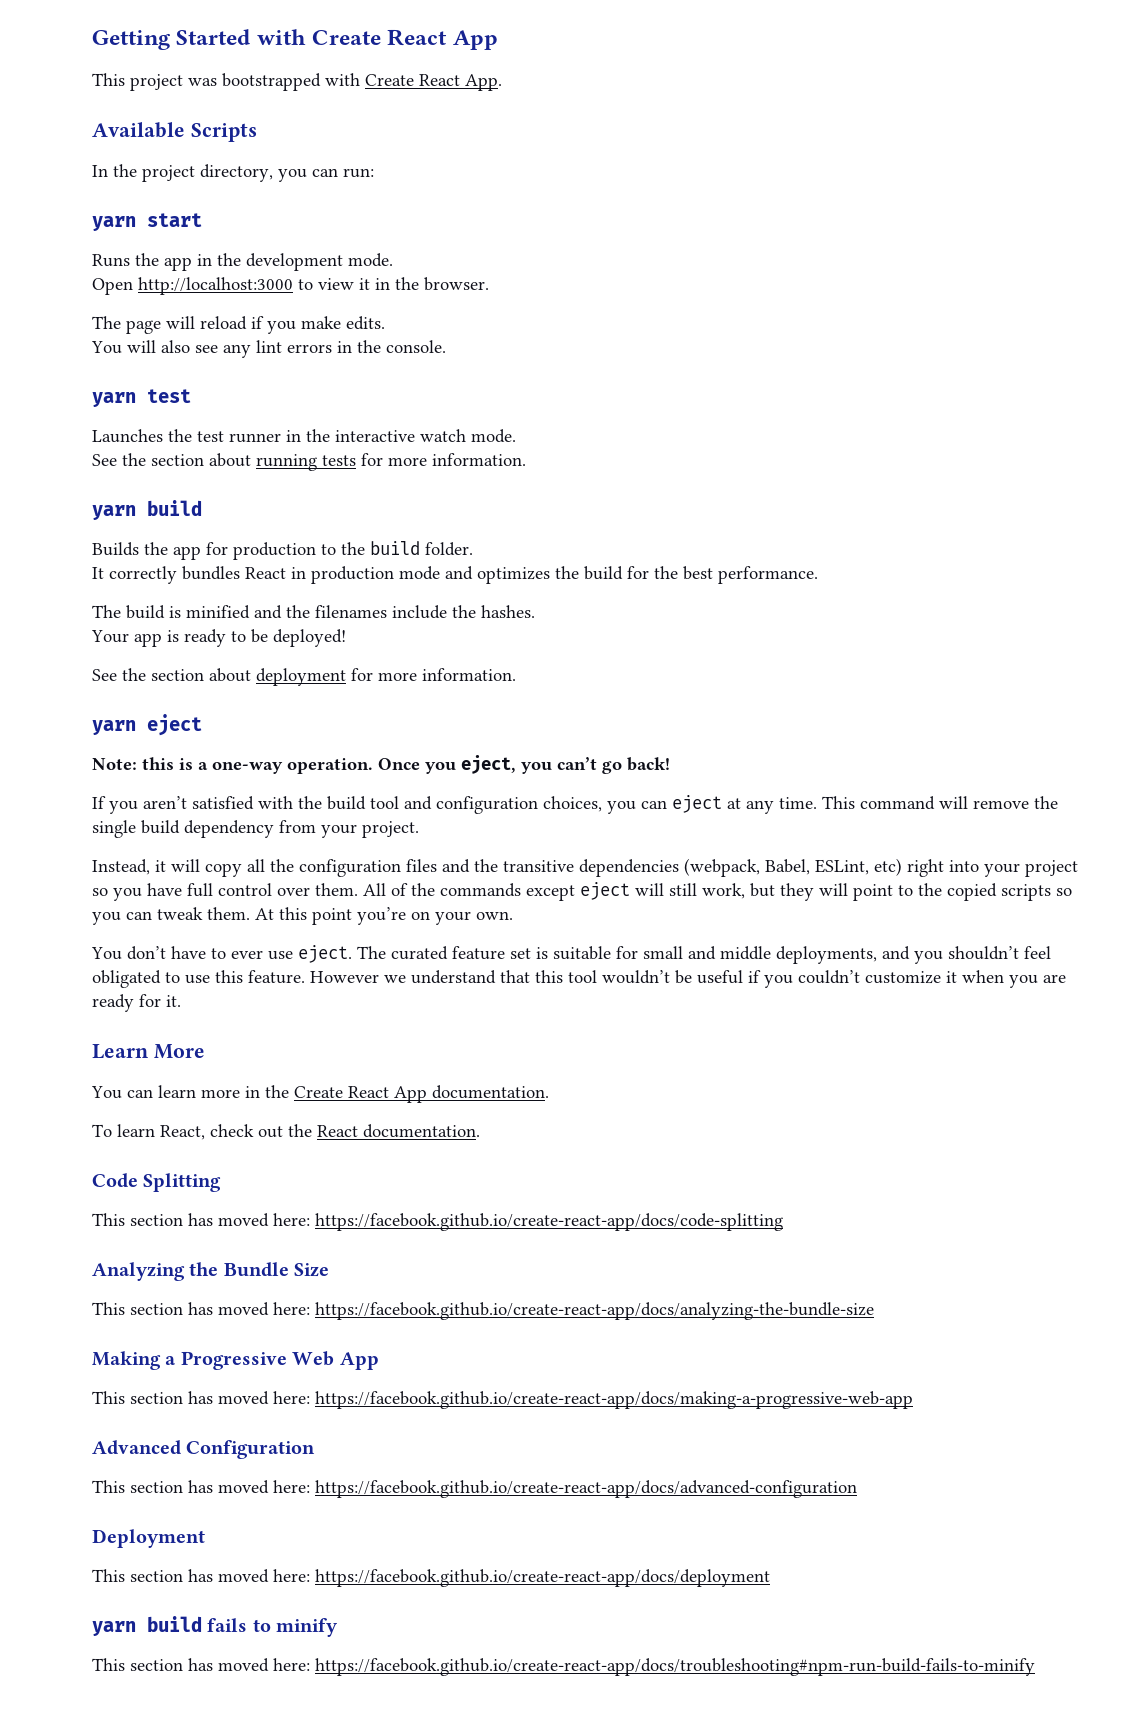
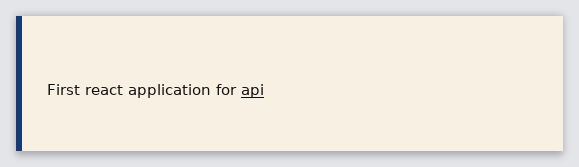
[92,29,498,50] [92,73,502,91] [92,122,257,142] [92,164,374,182] [92,213,202,231] [92,253,393,271] [92,277,489,295] [92,316,385,334] [91,340,446,358] [92,389,191,407] [92,429,516,443] [92,453,526,471] [92,500,202,520] [92,541,473,560] [92,566,818,584] [92,605,535,619] [91,629,346,647] [92,668,516,686] [92,714,202,736] [92,755,670,774] [92,795,1058,814] [92,820,419,838] [92,858,1078,877] [92,882,1072,901] [92,907,513,925] [91,945,1051,964] [92,970,1066,988] [92,994,181,1012] [92,1044,205,1059] [91,1085,549,1103] [92,1124,480,1140] [92,1173,222,1192] [92,1213,783,1231] [92,1262,330,1281] [92,1302,874,1320] [92,1351,379,1370] [92,1391,913,1409] [92,1440,316,1459] [92,1480,857,1498] [92,1529,205,1548] [92,1569,770,1587] [92,1616,339,1637] [92,1658,1035,1676] Getting Started with Create React App // This project was bootstrapped with Create React App. // Available Scripts // In the project directory, you can run: // yarn start // Runs the app in the development mode. // Open http://localhost:3000 to view it in the browser. // The page will reload if you make edits. // You will also see any lint errors in the console. // yarn test // Launches the test runner in the interactive watch mode. // See the section about running tests for more information. // yarn build // Builds the app for production to the build folder. // It correctly bundles React in production mode and optimizes the build for the best performance. // The build is minified and the filenames include the hashes. // Your app is ready to be deployed! // See the section about deployment for more information. // yarn eject // Note: this is a one-way operation. Once you eject, you can’t go back! // If you aren’t satisfied with the build tool and configuration choices, you can eject at any time. This command will remove the single build dependency from your project. // Instead, it will copy all the configuration files and the transitive dependencies (webpack, Babel, ESLint, etc) right into your project so you have full control over them. All of the commands except eject will still work, but they will point to the copied scripts so you can tweak them. At this point you’re on your own. // You don’t have to ever use eject. The curated feature set is suitable for small and middle deployments, and you shouldn’t feel obligated to use this feature. However we understand that this tool wouldn’t be useful if you couldn’t customize it when you are ready for it. // Learn More // You can learn more in the Create React App documentation. // To learn React, check out the React documentation. // Code Splitting // This section has moved here: https://facebook.github.io/create-react-app/docs/code-splitting // Analyzing the Bundle Size // This section has moved here: https://facebook.github.io/create-react-app/docs/analyzing-the-bundle-size // Making a Progressive Web App // This section has moved here: https://facebook.github.io/create-react-app/docs/making-a-progressive-web-app // Advanced Configuration // This section has moved here: https://facebook.github.io/create-react-app/docs/advanced-configuration // Deployment // This section has moved here: https://facebook.github.io/create-react-app/docs/deployment // yarn build fails to minify // This section has moved here: https://facebook.github.io/create-react-app/docs/troubleshooting#npm-run-build-fails-to-minify -> [47,84,264,98] First react application for api

